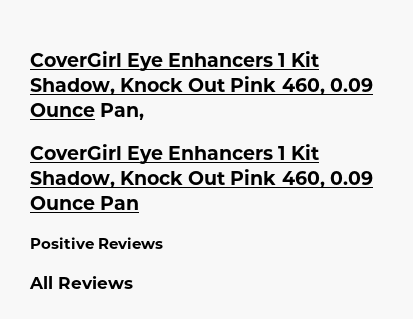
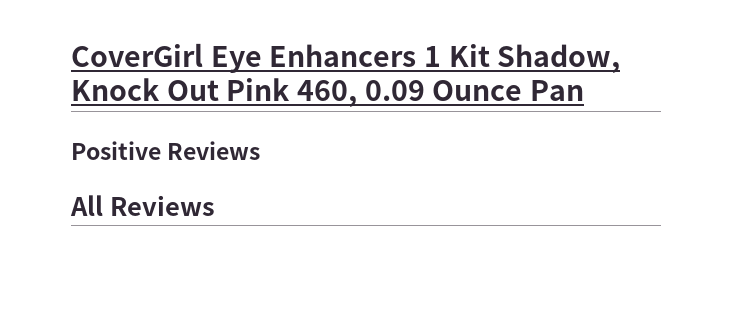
[100,103,145,120] [30,144,319,164] [30,169,373,188] [30,196,95,210] Pan, // CoverGirl Eye Enhancers 1 Kit Shadow, Knock Out Pink 460, 0.09 Ounce -> (523, 90) none

